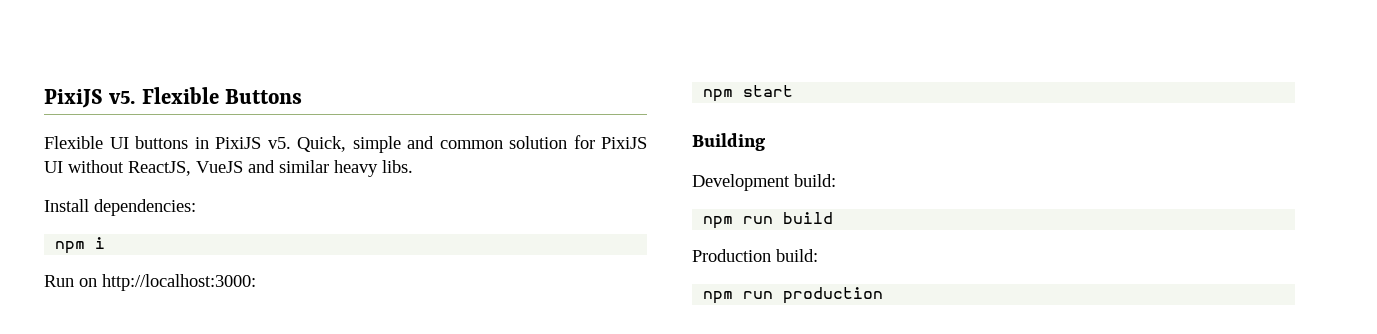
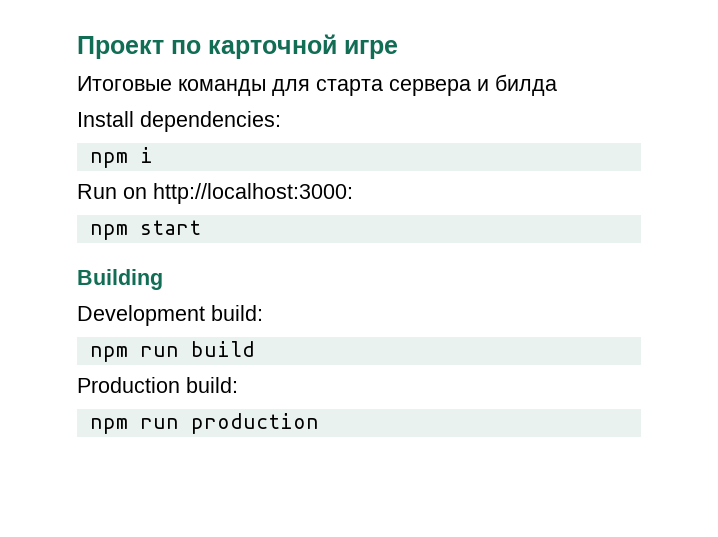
[44,87,303,108] [44,135,647,153] [44,160,413,177] PixiJS v5. Flexible Buttons // Flexible UI buttons in PixiJS v5. Quick, simple and common solution for PixiJS UI without ReactJS, VueJS and similar heavy libs. -> [77,34,398,59] [77,74,557,96] Проект по карточной игре // Итоговые команды для старта сервера и билда

